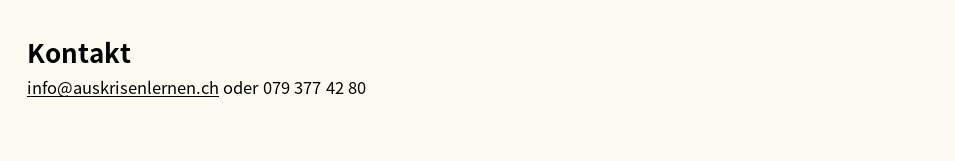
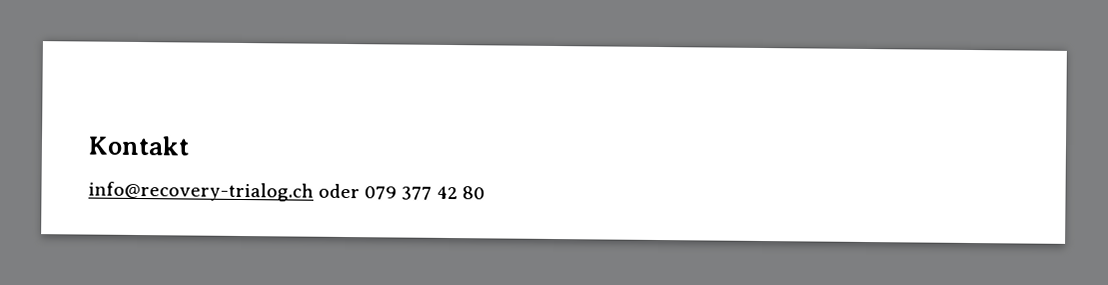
[27,80,219,97] info@auskrisenlernen.ch -> [88,181,314,202] info@recovery-trialog.ch

